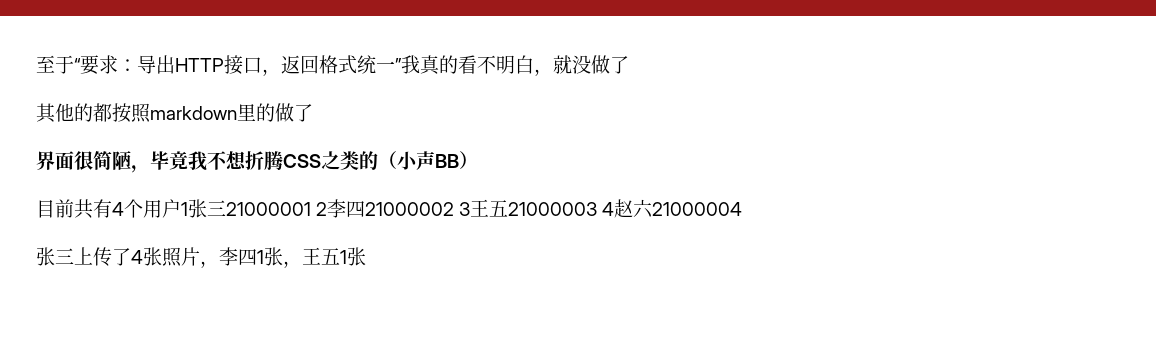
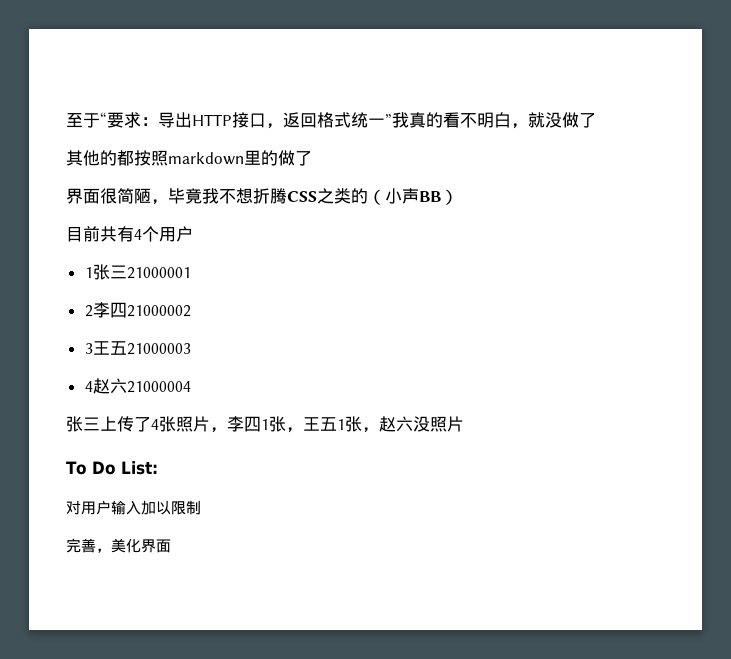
(181, 208) none -> (193, 234) //
(311, 209) none -> (191, 273) //
(455, 209) none -> (191, 311) //
(598, 209) none -> (191, 349) //
(366, 256) none -> [362,416,464,433] [66,461,158,475] [66,500,201,515] [66,538,171,553] ，赵六没照片 // To Do List: // 对用户输入加以限制 // 完善，美化界面

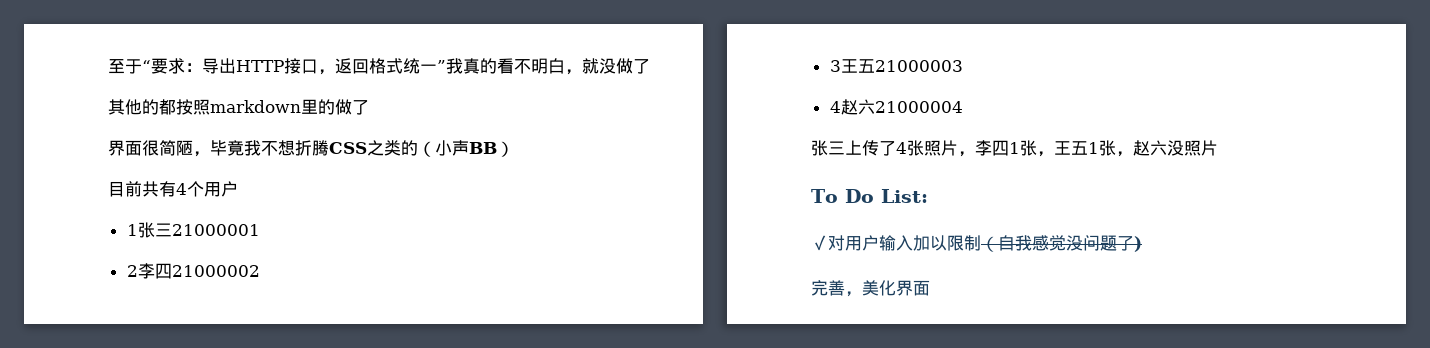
(158, 468) none -> [811,235,828,251] ✓
(201, 507) none -> [981,235,1142,252] （自我感觉没问题了)

